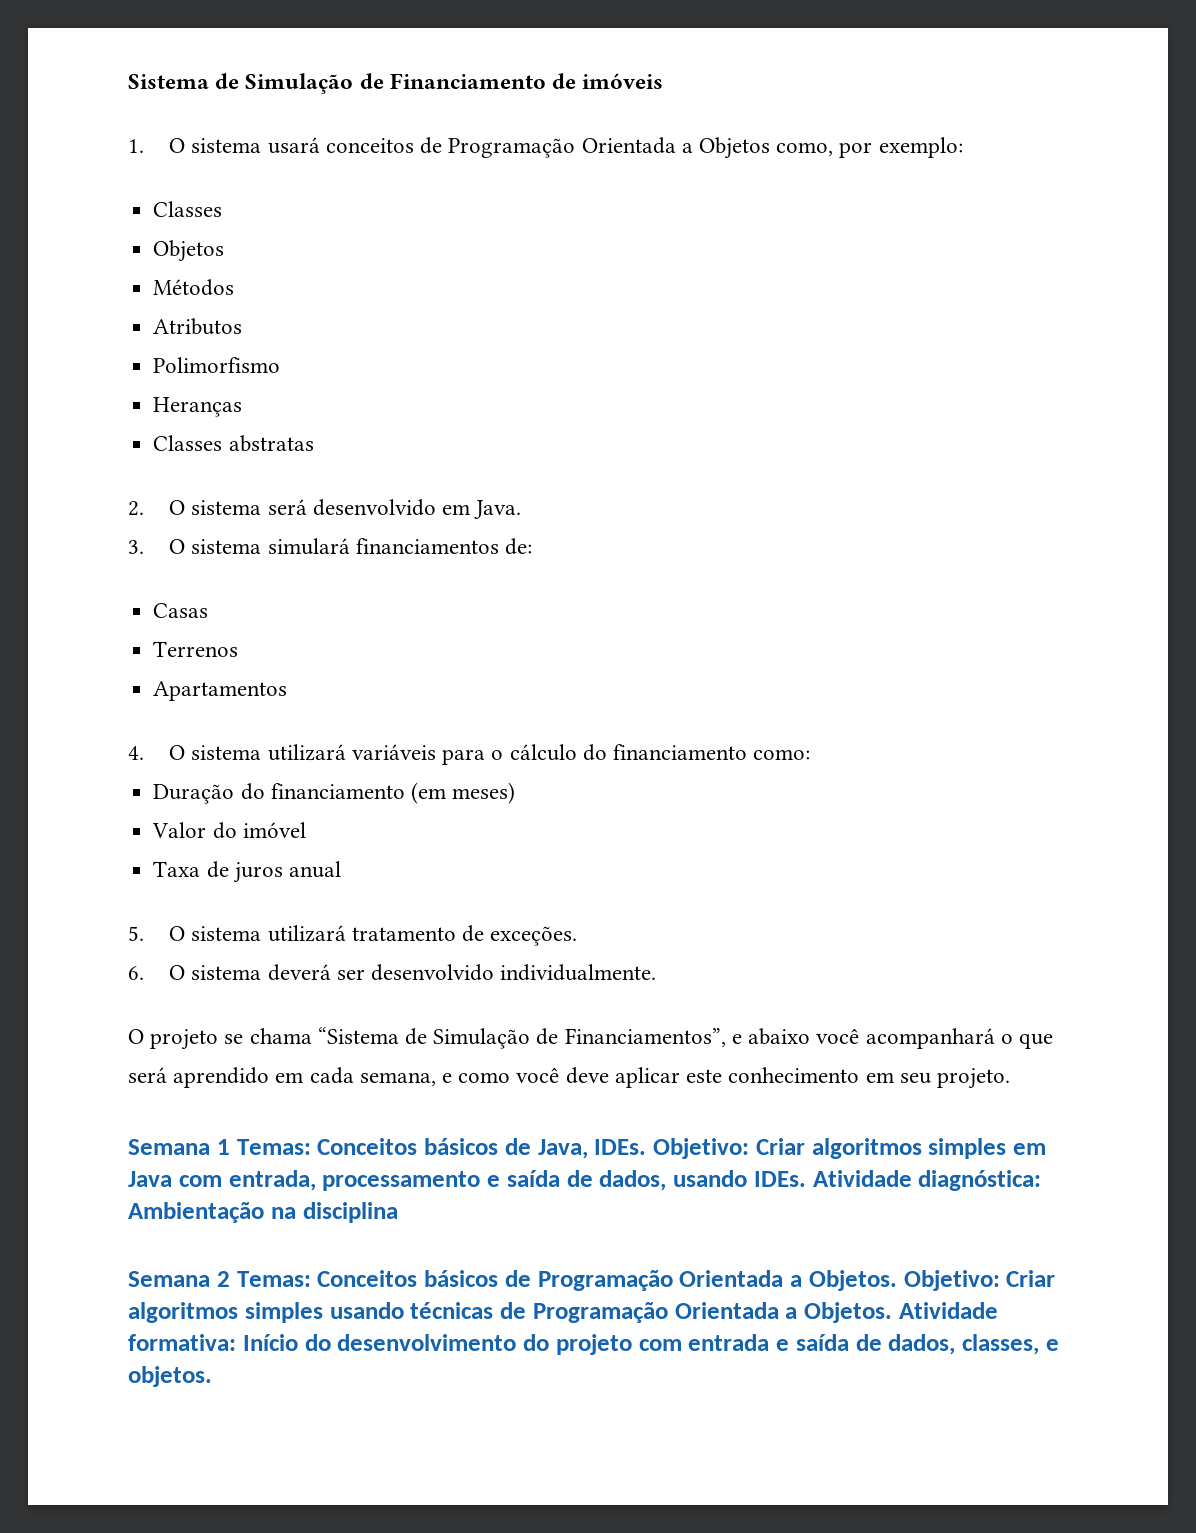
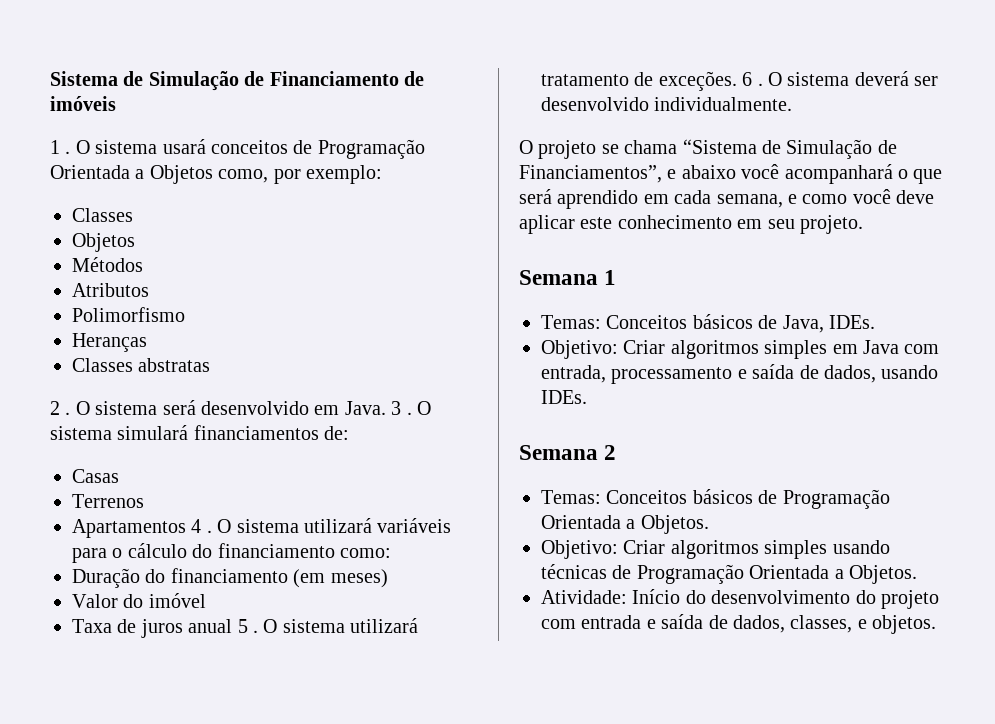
[128,139,144,153] 1. -> [50,140,71,154] 1 .
[128,501,144,516] 2. -> [50,401,71,415] 2 .
[128,540,144,554] // 3. -> [391,401,412,415] 3 .
[128,746,144,760] // 4. -> [191,519,212,533] 4 .
[128,926,144,941] // 5. -> [237,619,258,633] 5 .
[128,966,144,980] // 6. -> [742,72,763,86] 6 .
(230, 1147) none -> (617, 277) //
(647, 1147) none -> (875, 322) //
[812,1170,1042,1191] [128,1202,398,1223] Atividade diagnóstica: Ambientação na disciplina -> (587, 397) none
(230, 1279) none -> (617, 452) //
(897, 1280) none -> (709, 524) //
[898,1302,998,1319] [128,1334,236,1351] Atividade formativa: -> [541,590,627,604] // Atividade:

